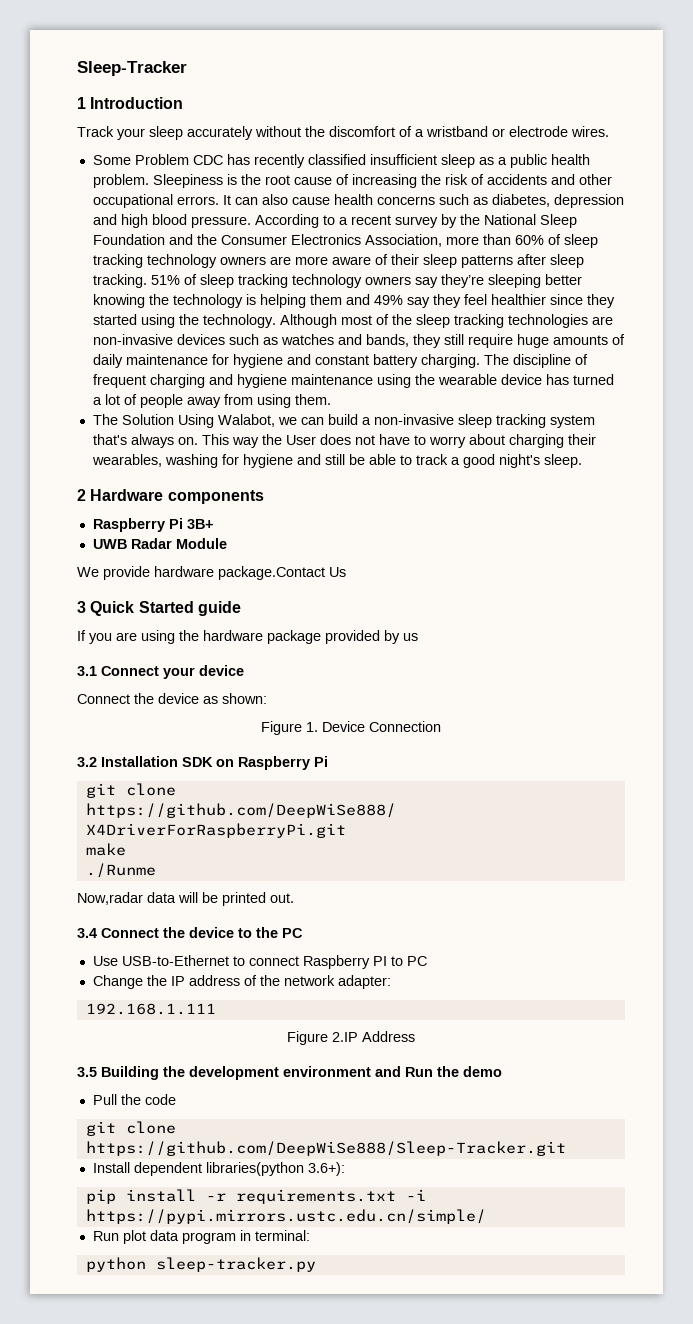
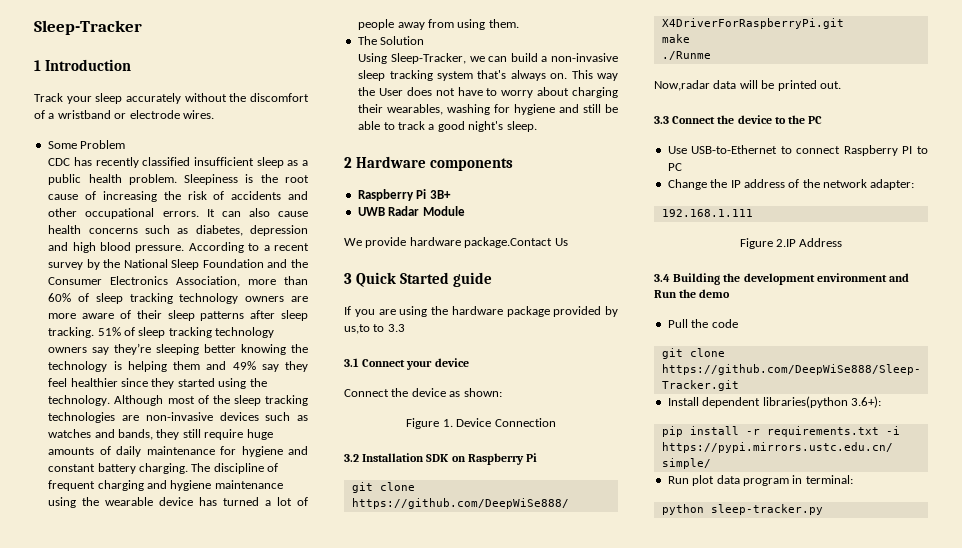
(189, 159) none -> (126, 144) //
[177,414,275,428] Using Walabot, -> [358,53,466,64] // Using Sleep-Tracker,
[403,633,418,641] us -> [344,324,405,334] us,to to 3.3
[77,928,97,938] 3.4 -> [654,116,669,124] 3.3
[77,1067,97,1077] 3.5 -> [654,274,670,282] 3.4

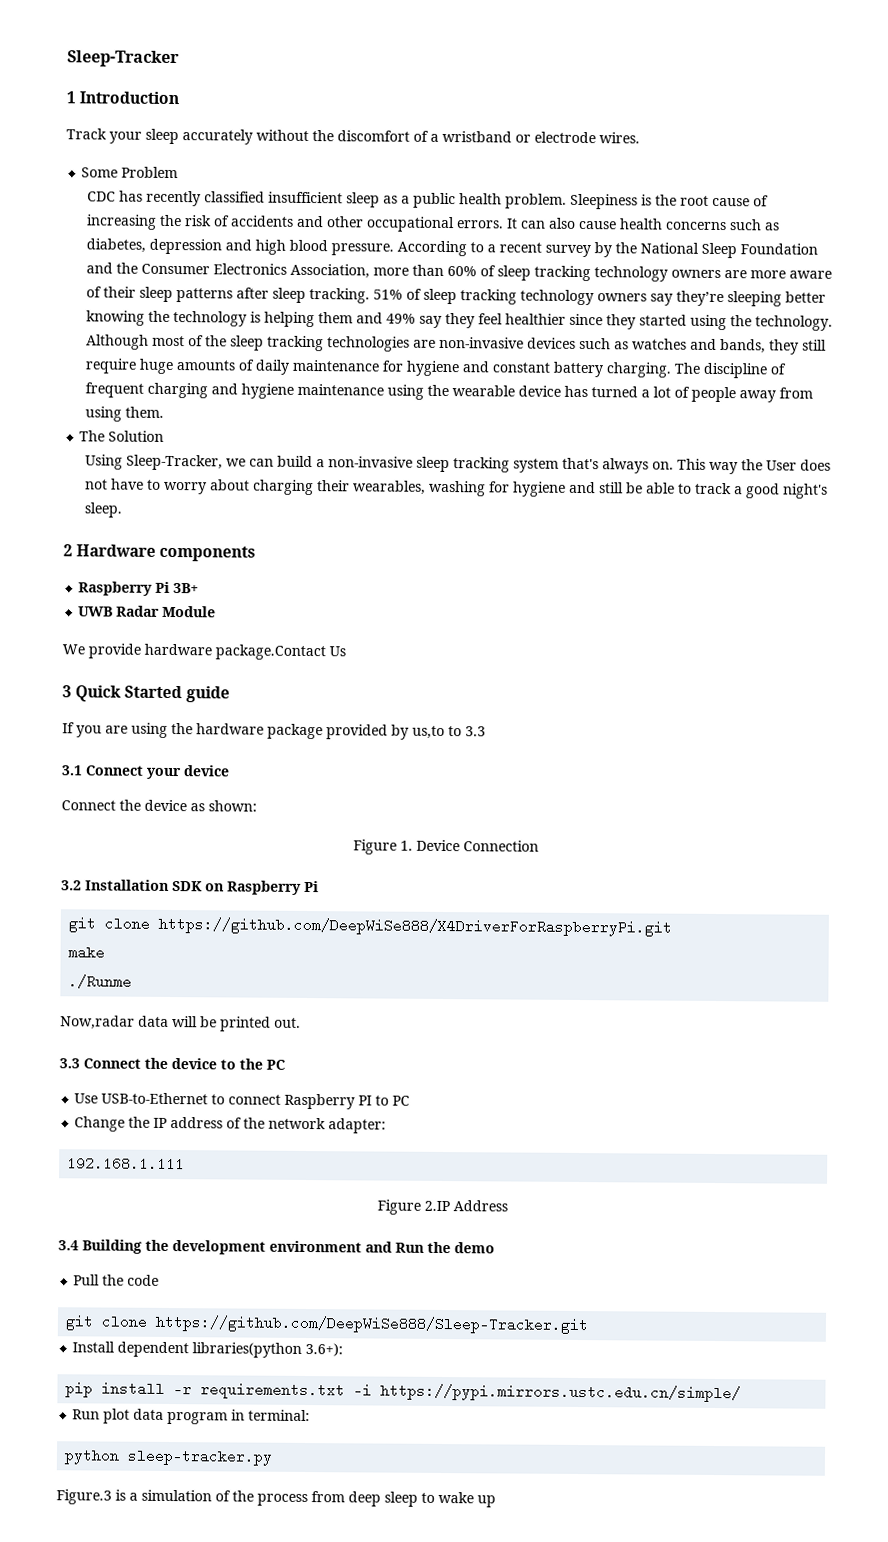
(823, 509) none -> [56,1489,496,1508] // Figure.3 is a simulation of the process from deep sleep to wake up

